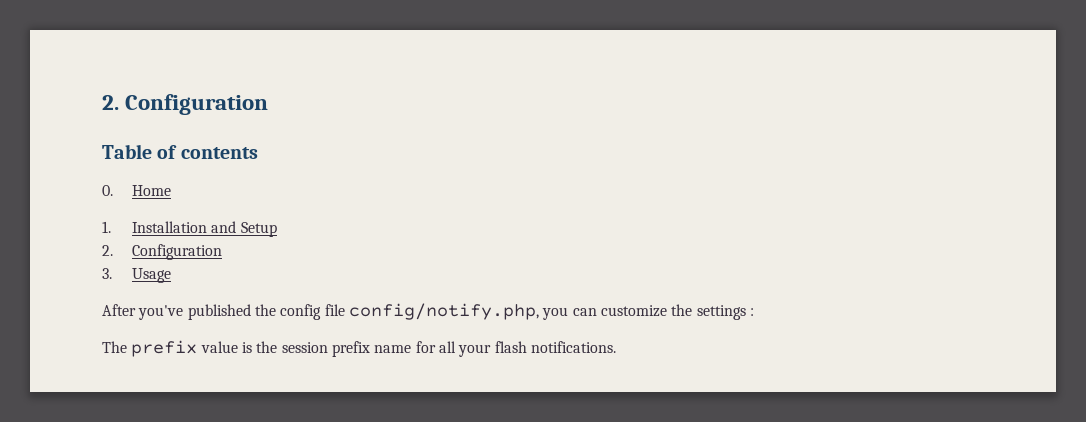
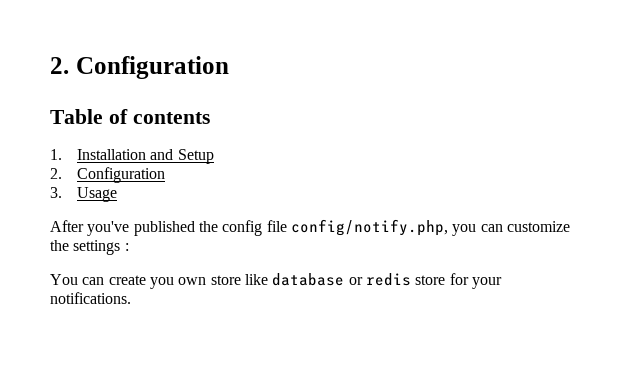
[102,185,171,196] // 0. Home -> (210, 118) none
[102,340,527,357] The prefix value is the session prefix name for all your flash -> [50,273,502,289] You can create you own store like database or redis store for your

